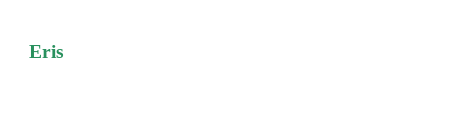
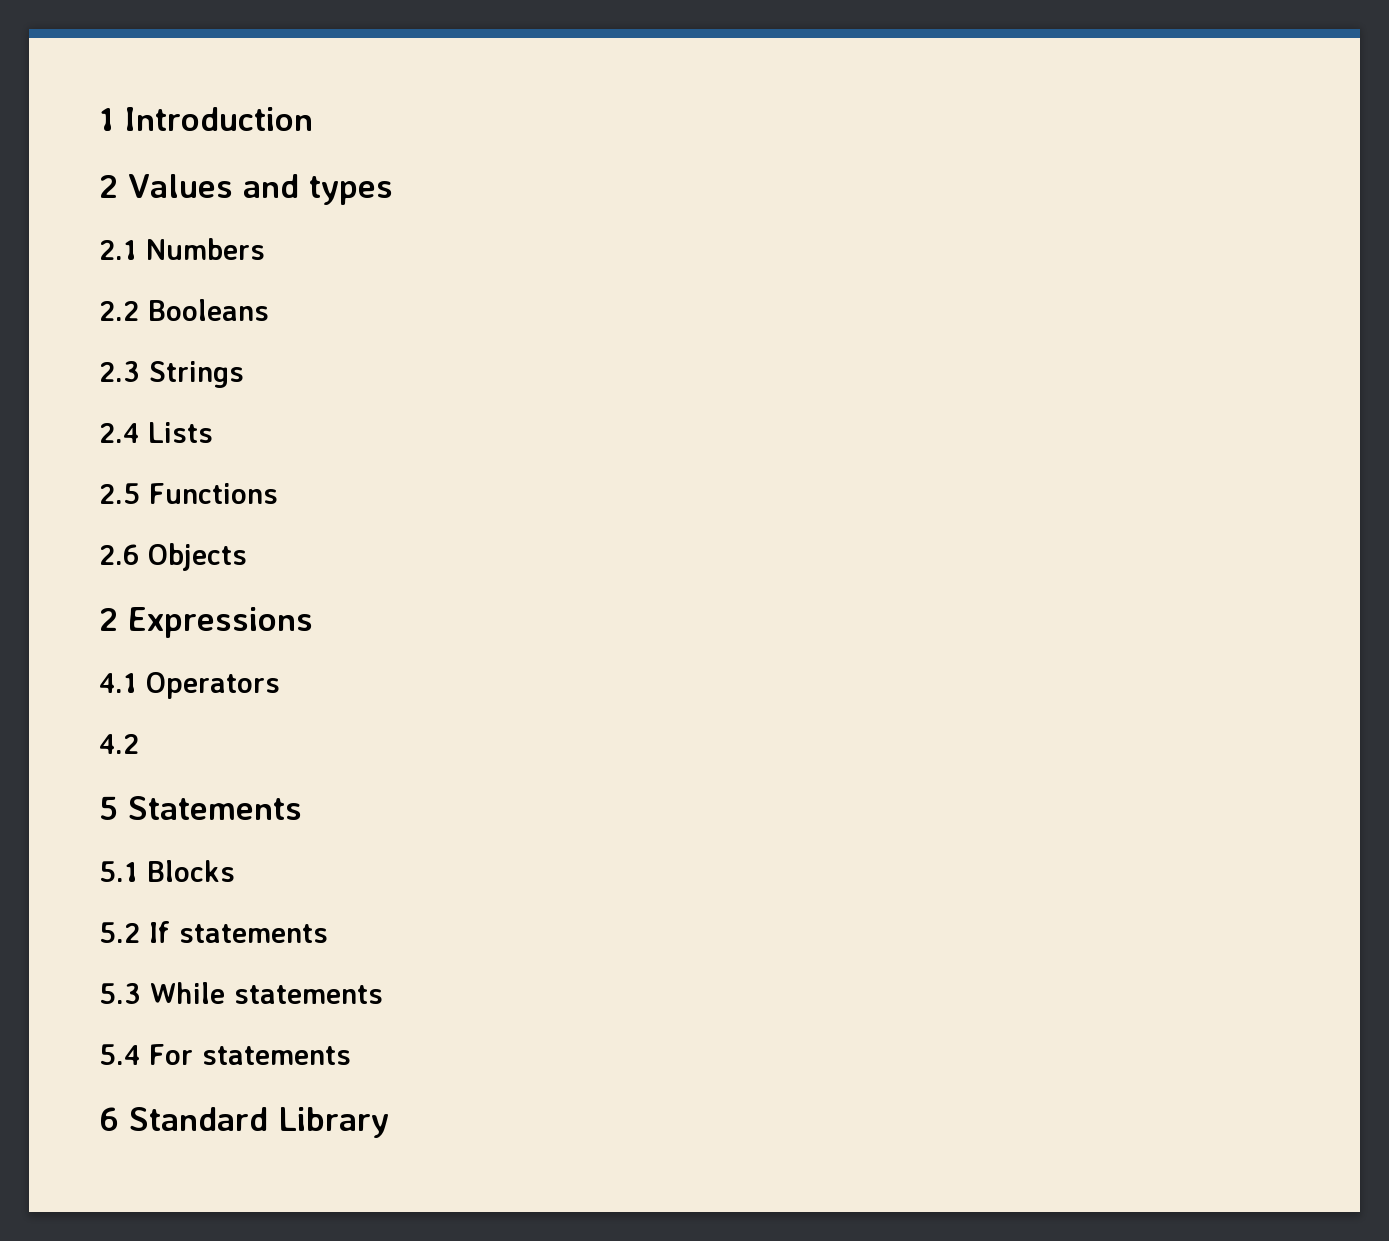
[29,45,64,58] Eris -> [99,107,313,131] [99,174,393,205] [99,238,265,260] [99,299,269,321] [99,361,244,388] [99,422,213,443] [99,483,278,504] [99,543,247,571] [99,607,313,638] [99,672,280,699] [99,734,139,754] [99,796,302,820] [99,860,235,882] [99,921,328,943] [99,982,383,1004] [99,1044,351,1065] [99,1107,389,1138] 1 Introduction // 2 Values and types // 2.1 Numbers // 2.2 Booleans // 2.3 Strings // 2.4 Lists // 2.5 Functions // 2.6 Objects // 2 Expressions // 4.1 Operators // 4.2 // 5 Statements // 5.1 Blocks // 5.2 If statements // 5.3 While statements // 5.4 For statements // 6 Standard Library

